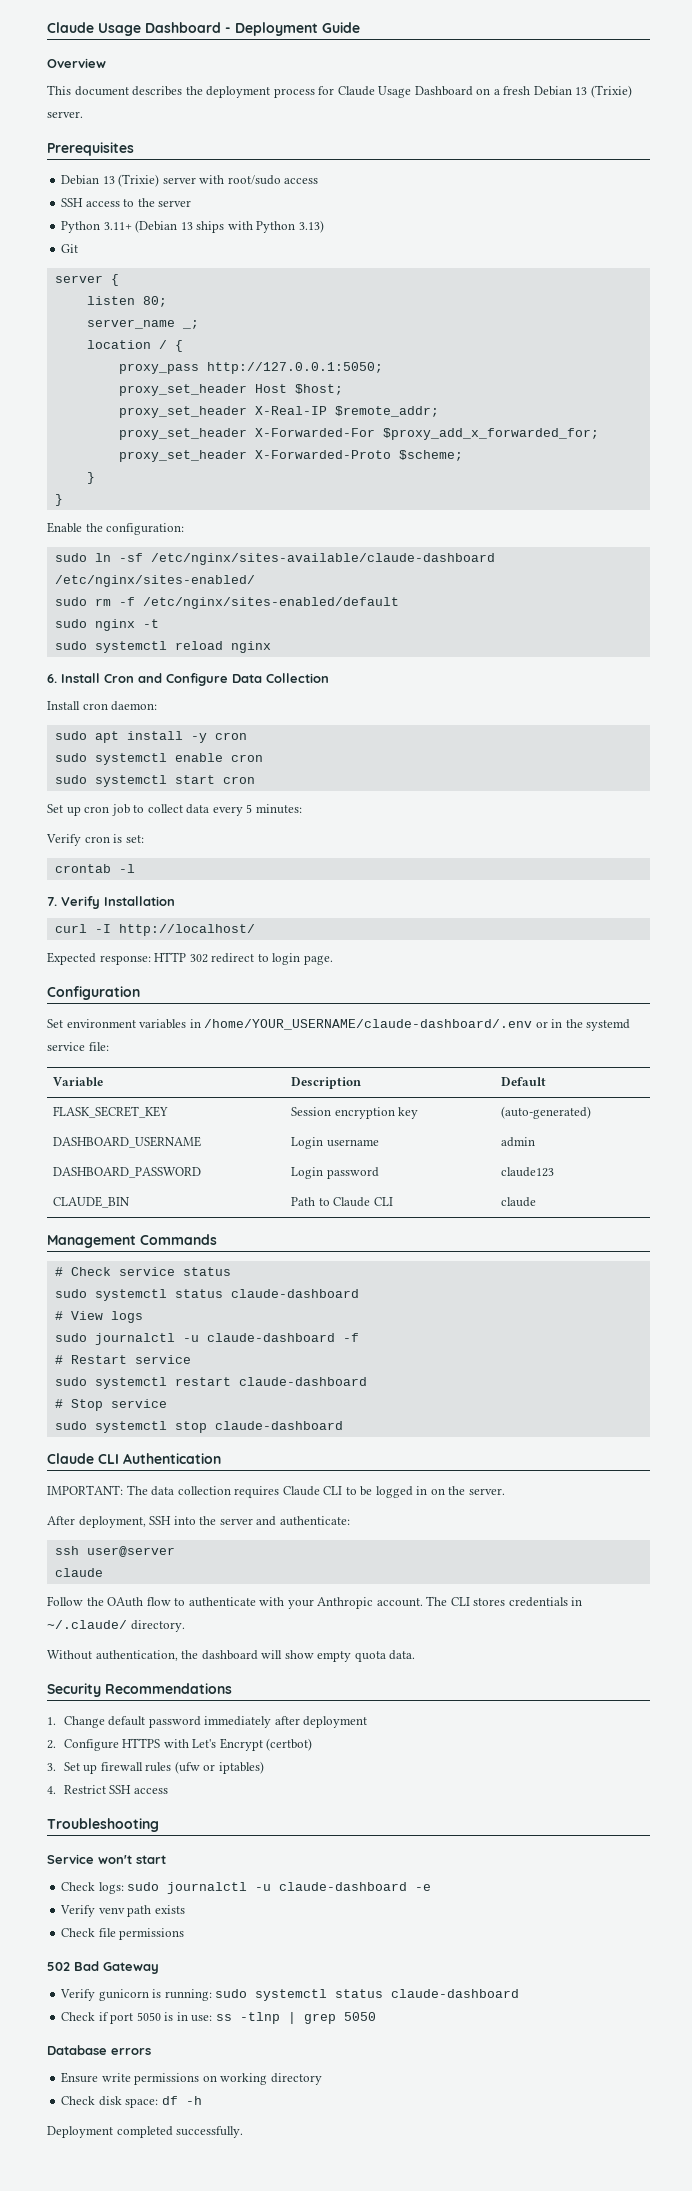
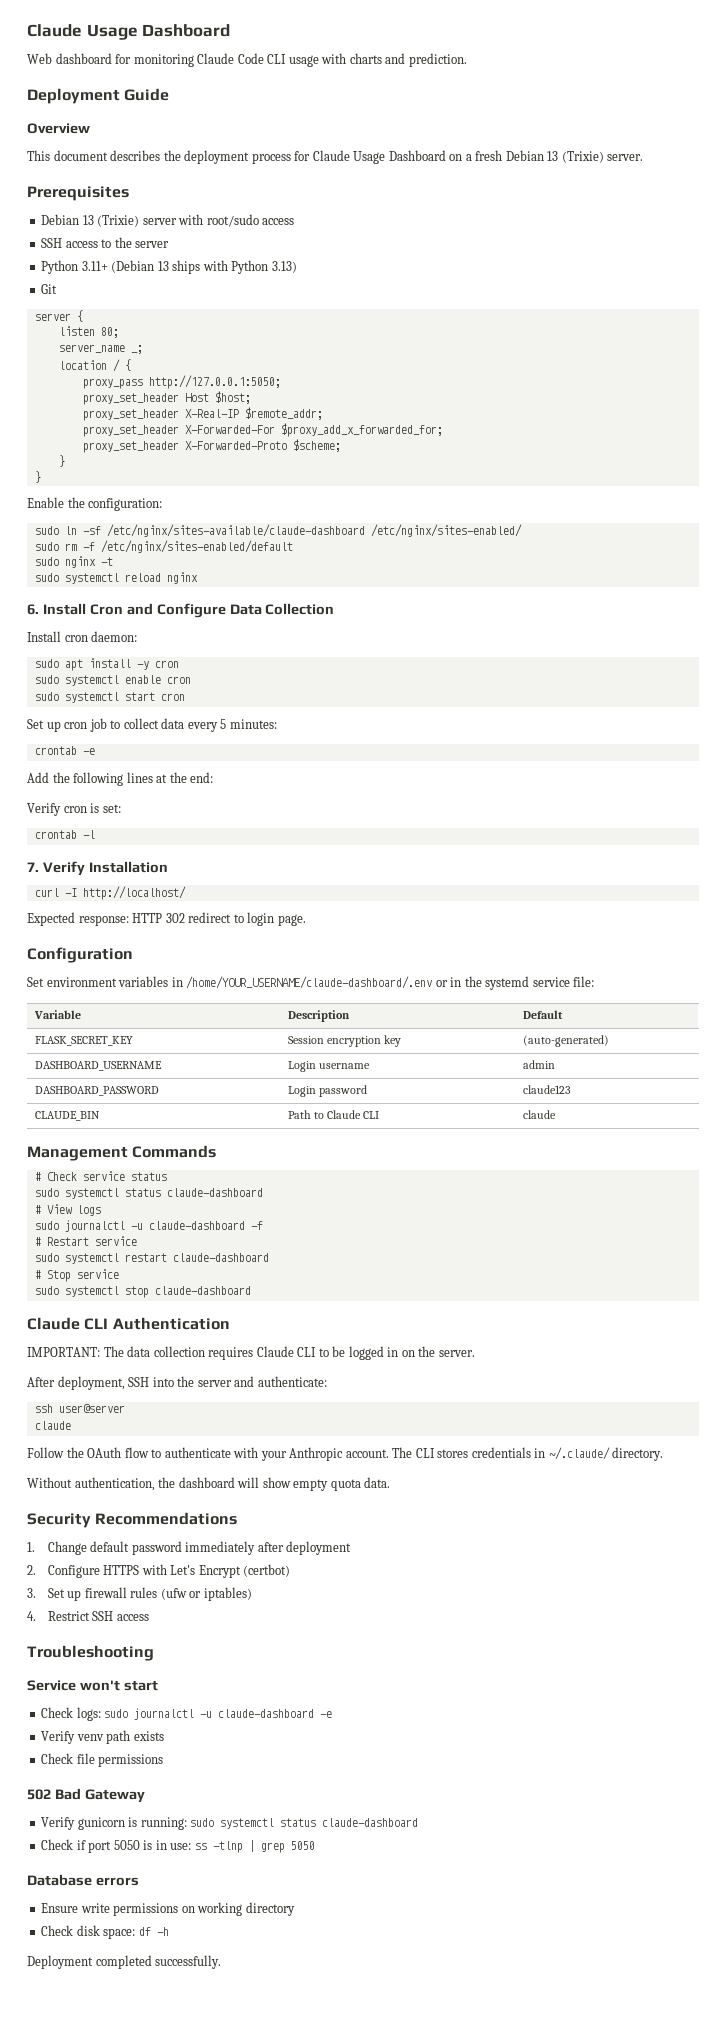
[47,22,231,36] Claude Usage Dashboard - -> [27,24,231,40] [27,53,467,67] Claude Usage Dashboard // Web dashboard for monitoring Claude Code CLI usage with charts and prediction. //
(302, 809) none -> [34,746,95,755] [27,772,214,786] // crontab -e // Add the following lines at the end:

